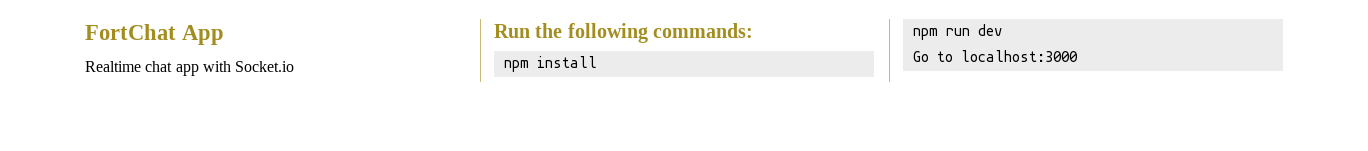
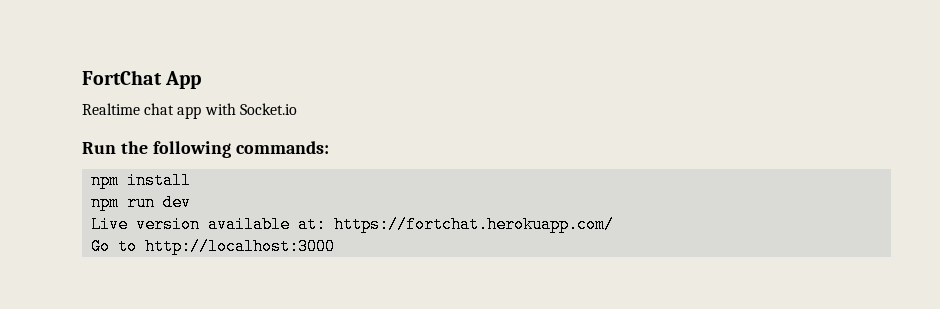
(1002, 30) none -> [91,216,615,233] // Live version available at: https://fortchat.herokuapp.com/
[960,50,1078,62] localhost:3000 -> [145,238,336,255] http://localhost:3000

